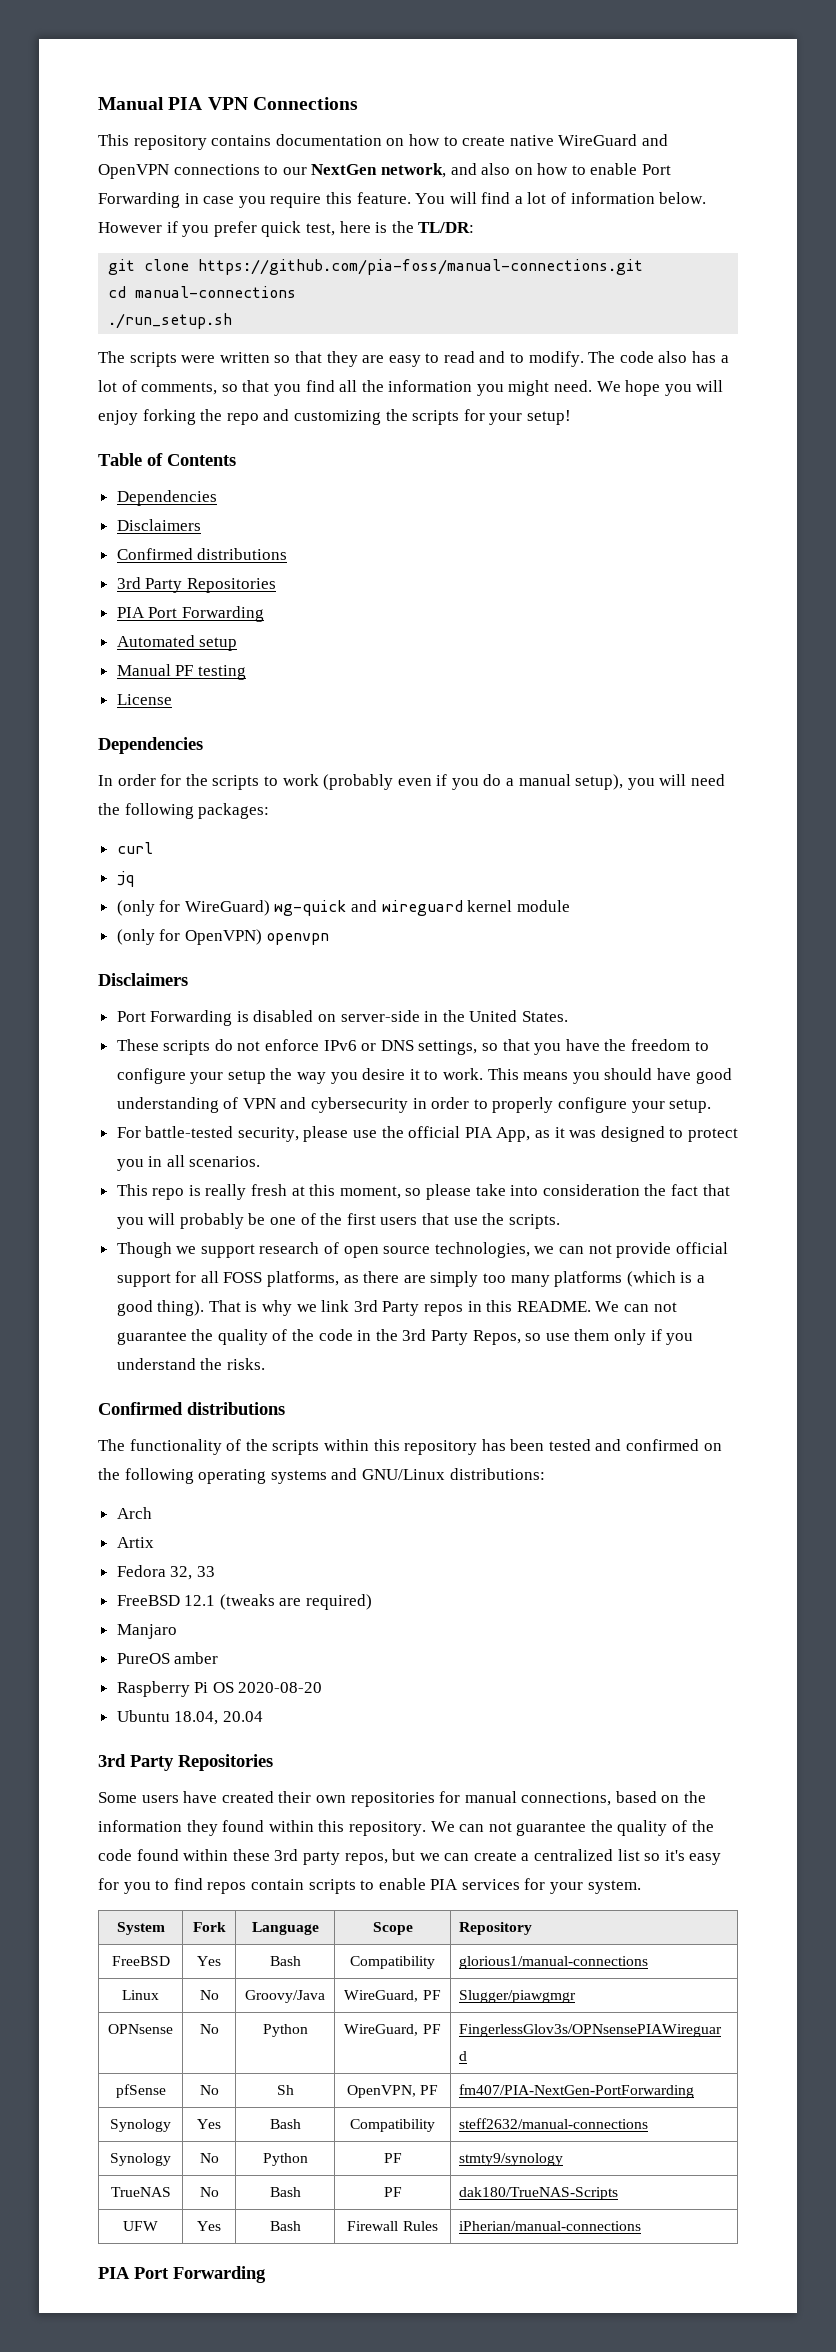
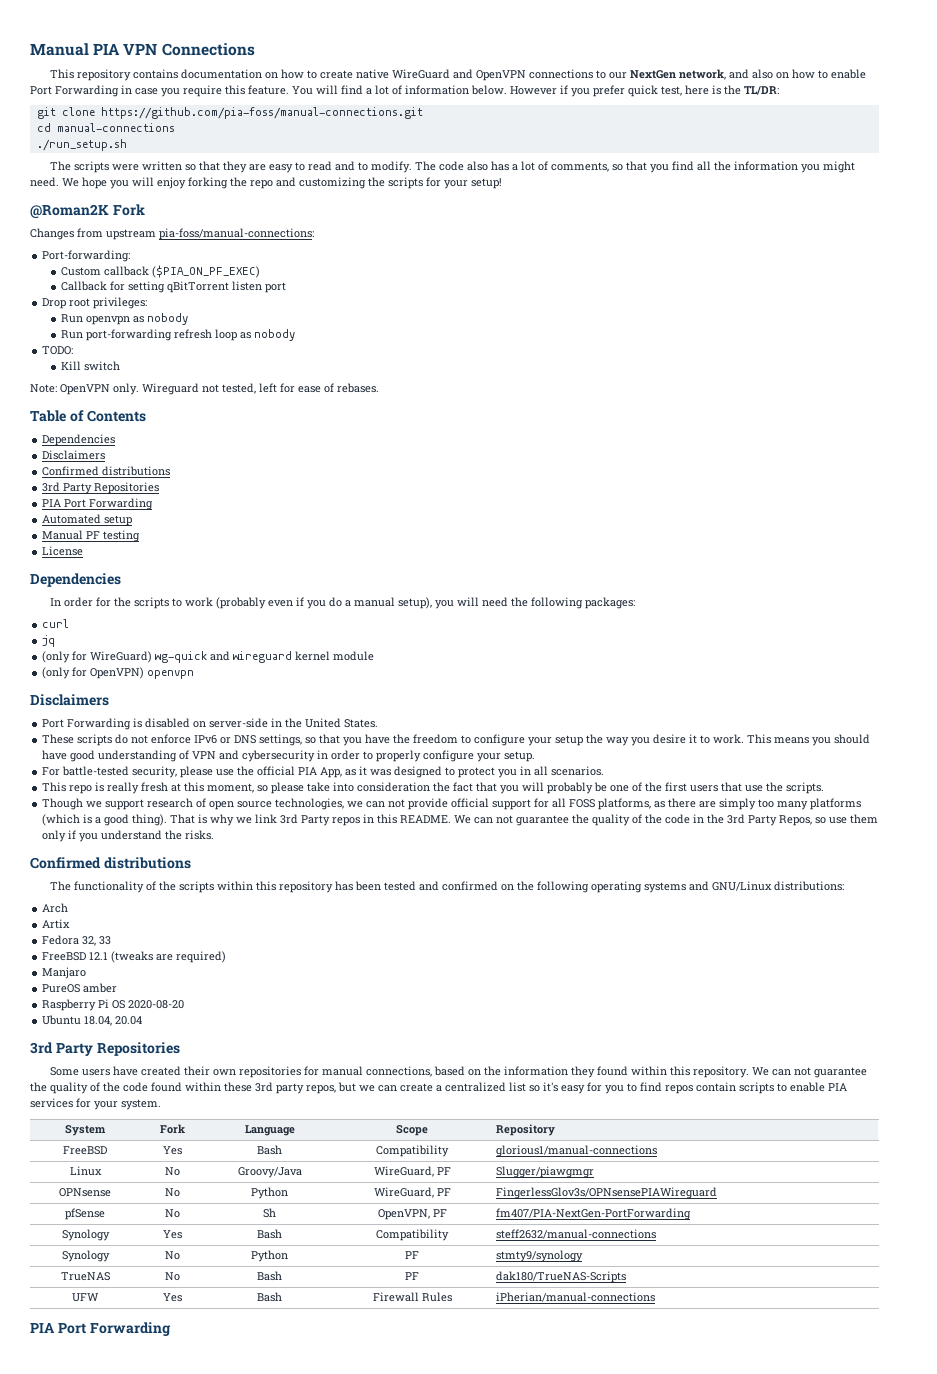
(571, 417) none -> [30,204,145,219] [30,228,314,240] [42,250,131,262] [60,265,260,278] [60,281,286,293] [42,297,148,309] [60,313,188,325] [60,329,295,341] [42,346,74,355] [60,361,120,371] [30,383,379,395] // @Roman2K Fork // Changes from upstream pia-foss/manual-connections: // Port-forwarding: // Custom callback ($PIA_ON_PF_EXEC) // Callback for setting qBitTorrent listen port // Drop root privileges: // Run openvpn as nobody // Run port-forwarding refresh loop as nobody // TODO: // Kill switch // Note: OpenVPN only. Wireguard not tested, left for ease of rebases.

